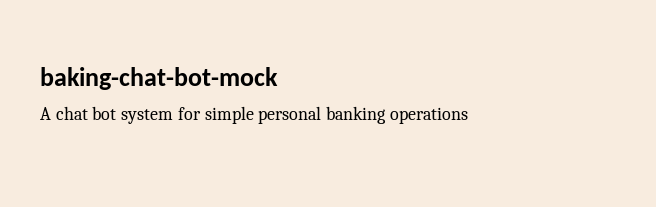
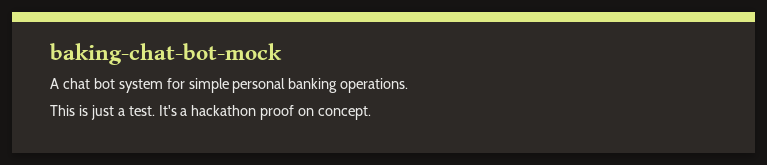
[389,107,468,124] operations -> [340,78,409,93] [50,105,372,120] operations. // This is just a test. It's a hackathon proof on concept.

